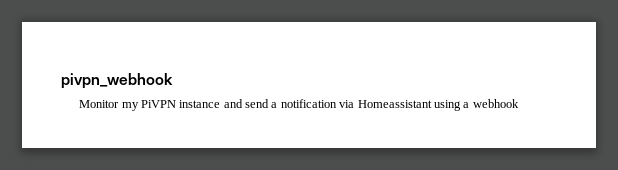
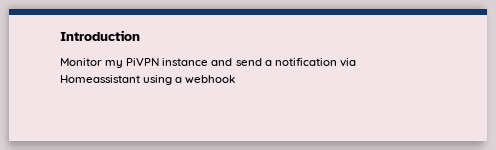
[61,73,173,89] pivpn_webhook -> [60,30,140,41] Introduction

